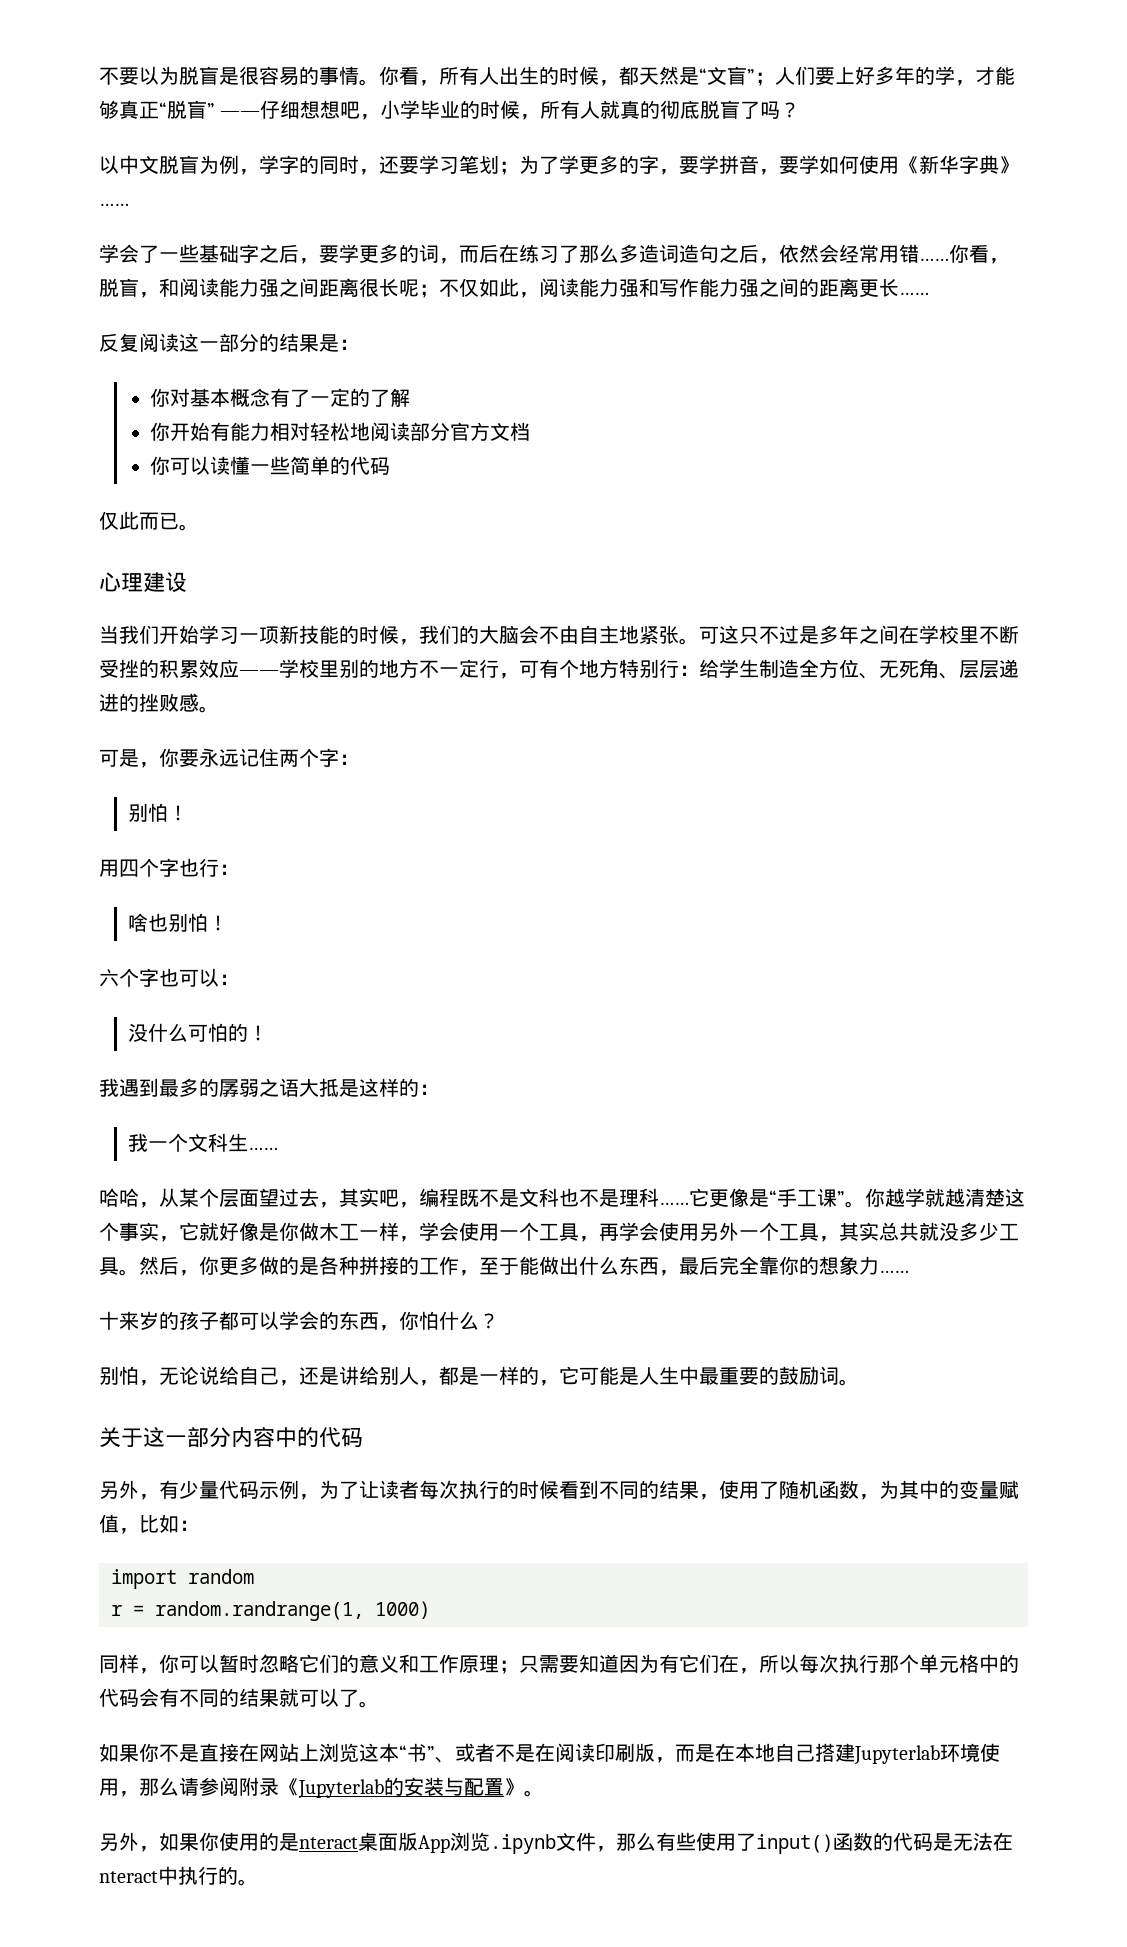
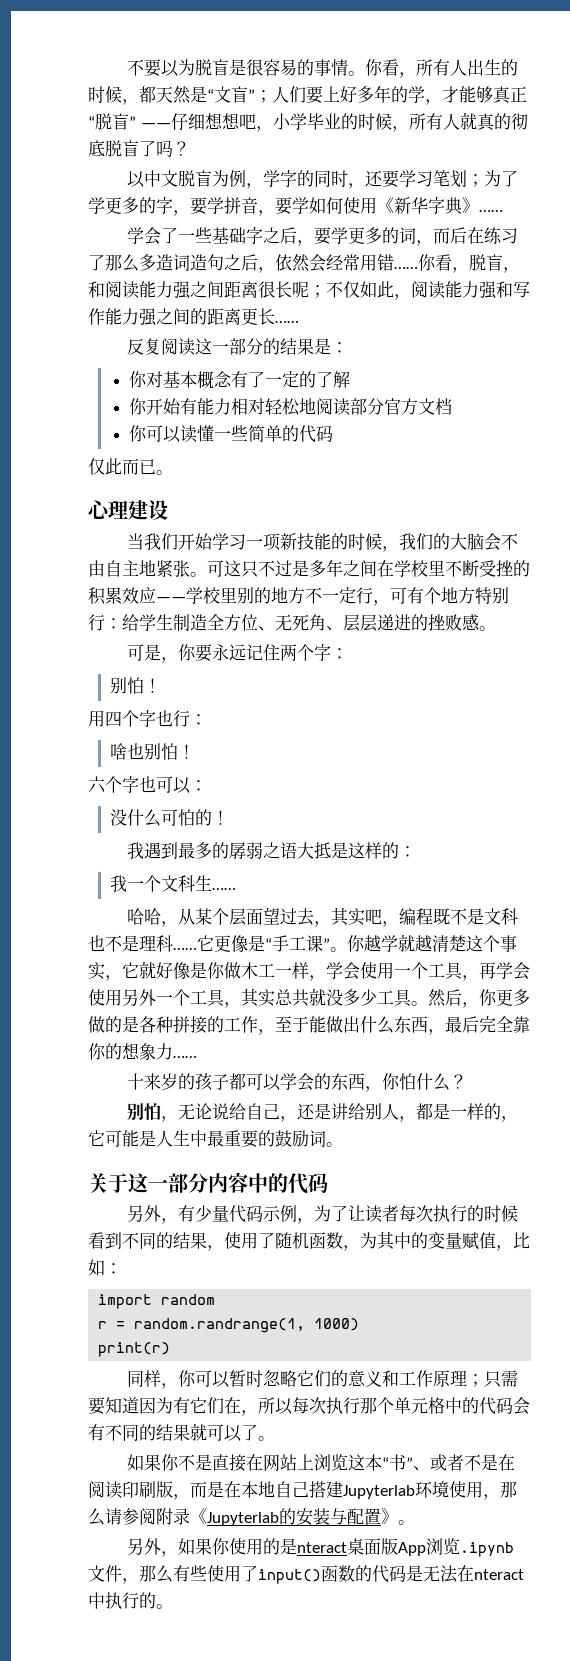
(430, 1610) none -> [98,1342,171,1357] // print(r)

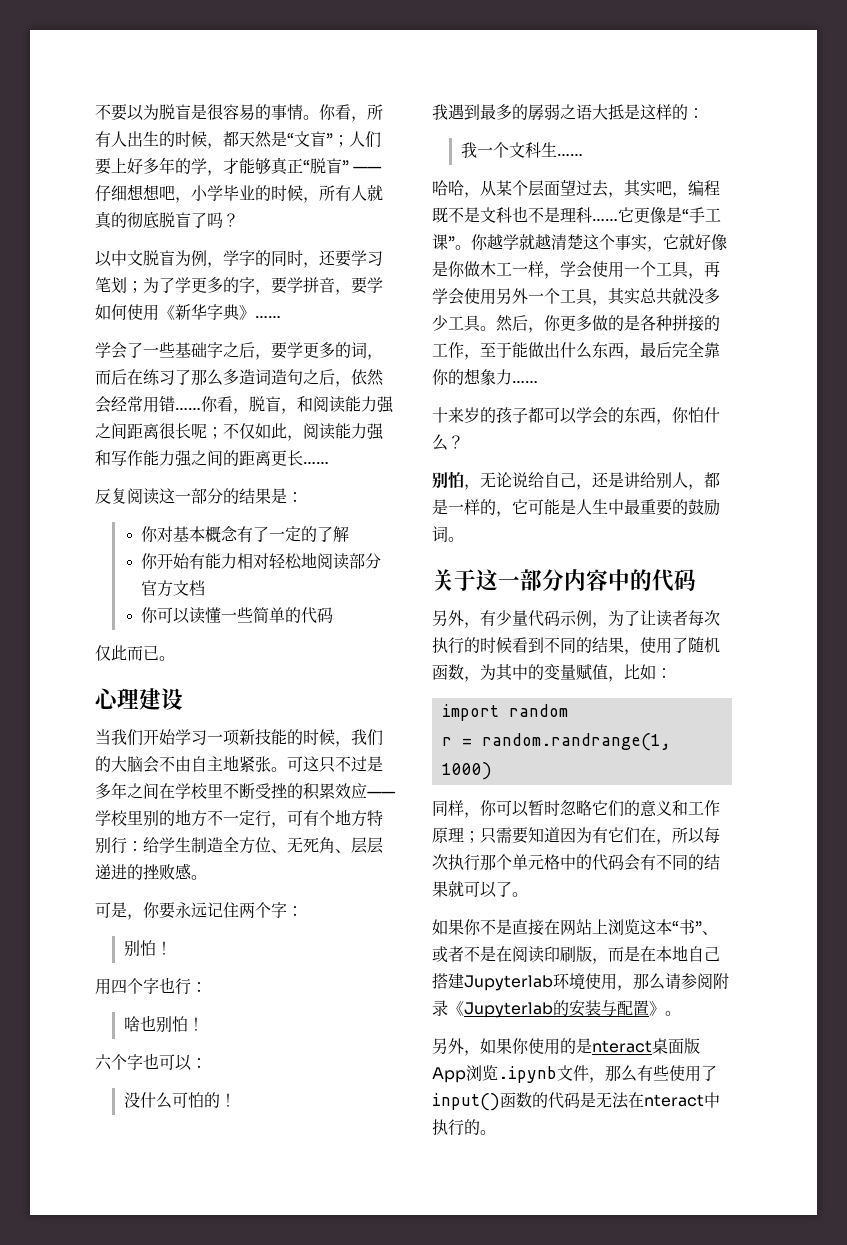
[98,1342,171,1357] // print(r) -> (492, 771) none

